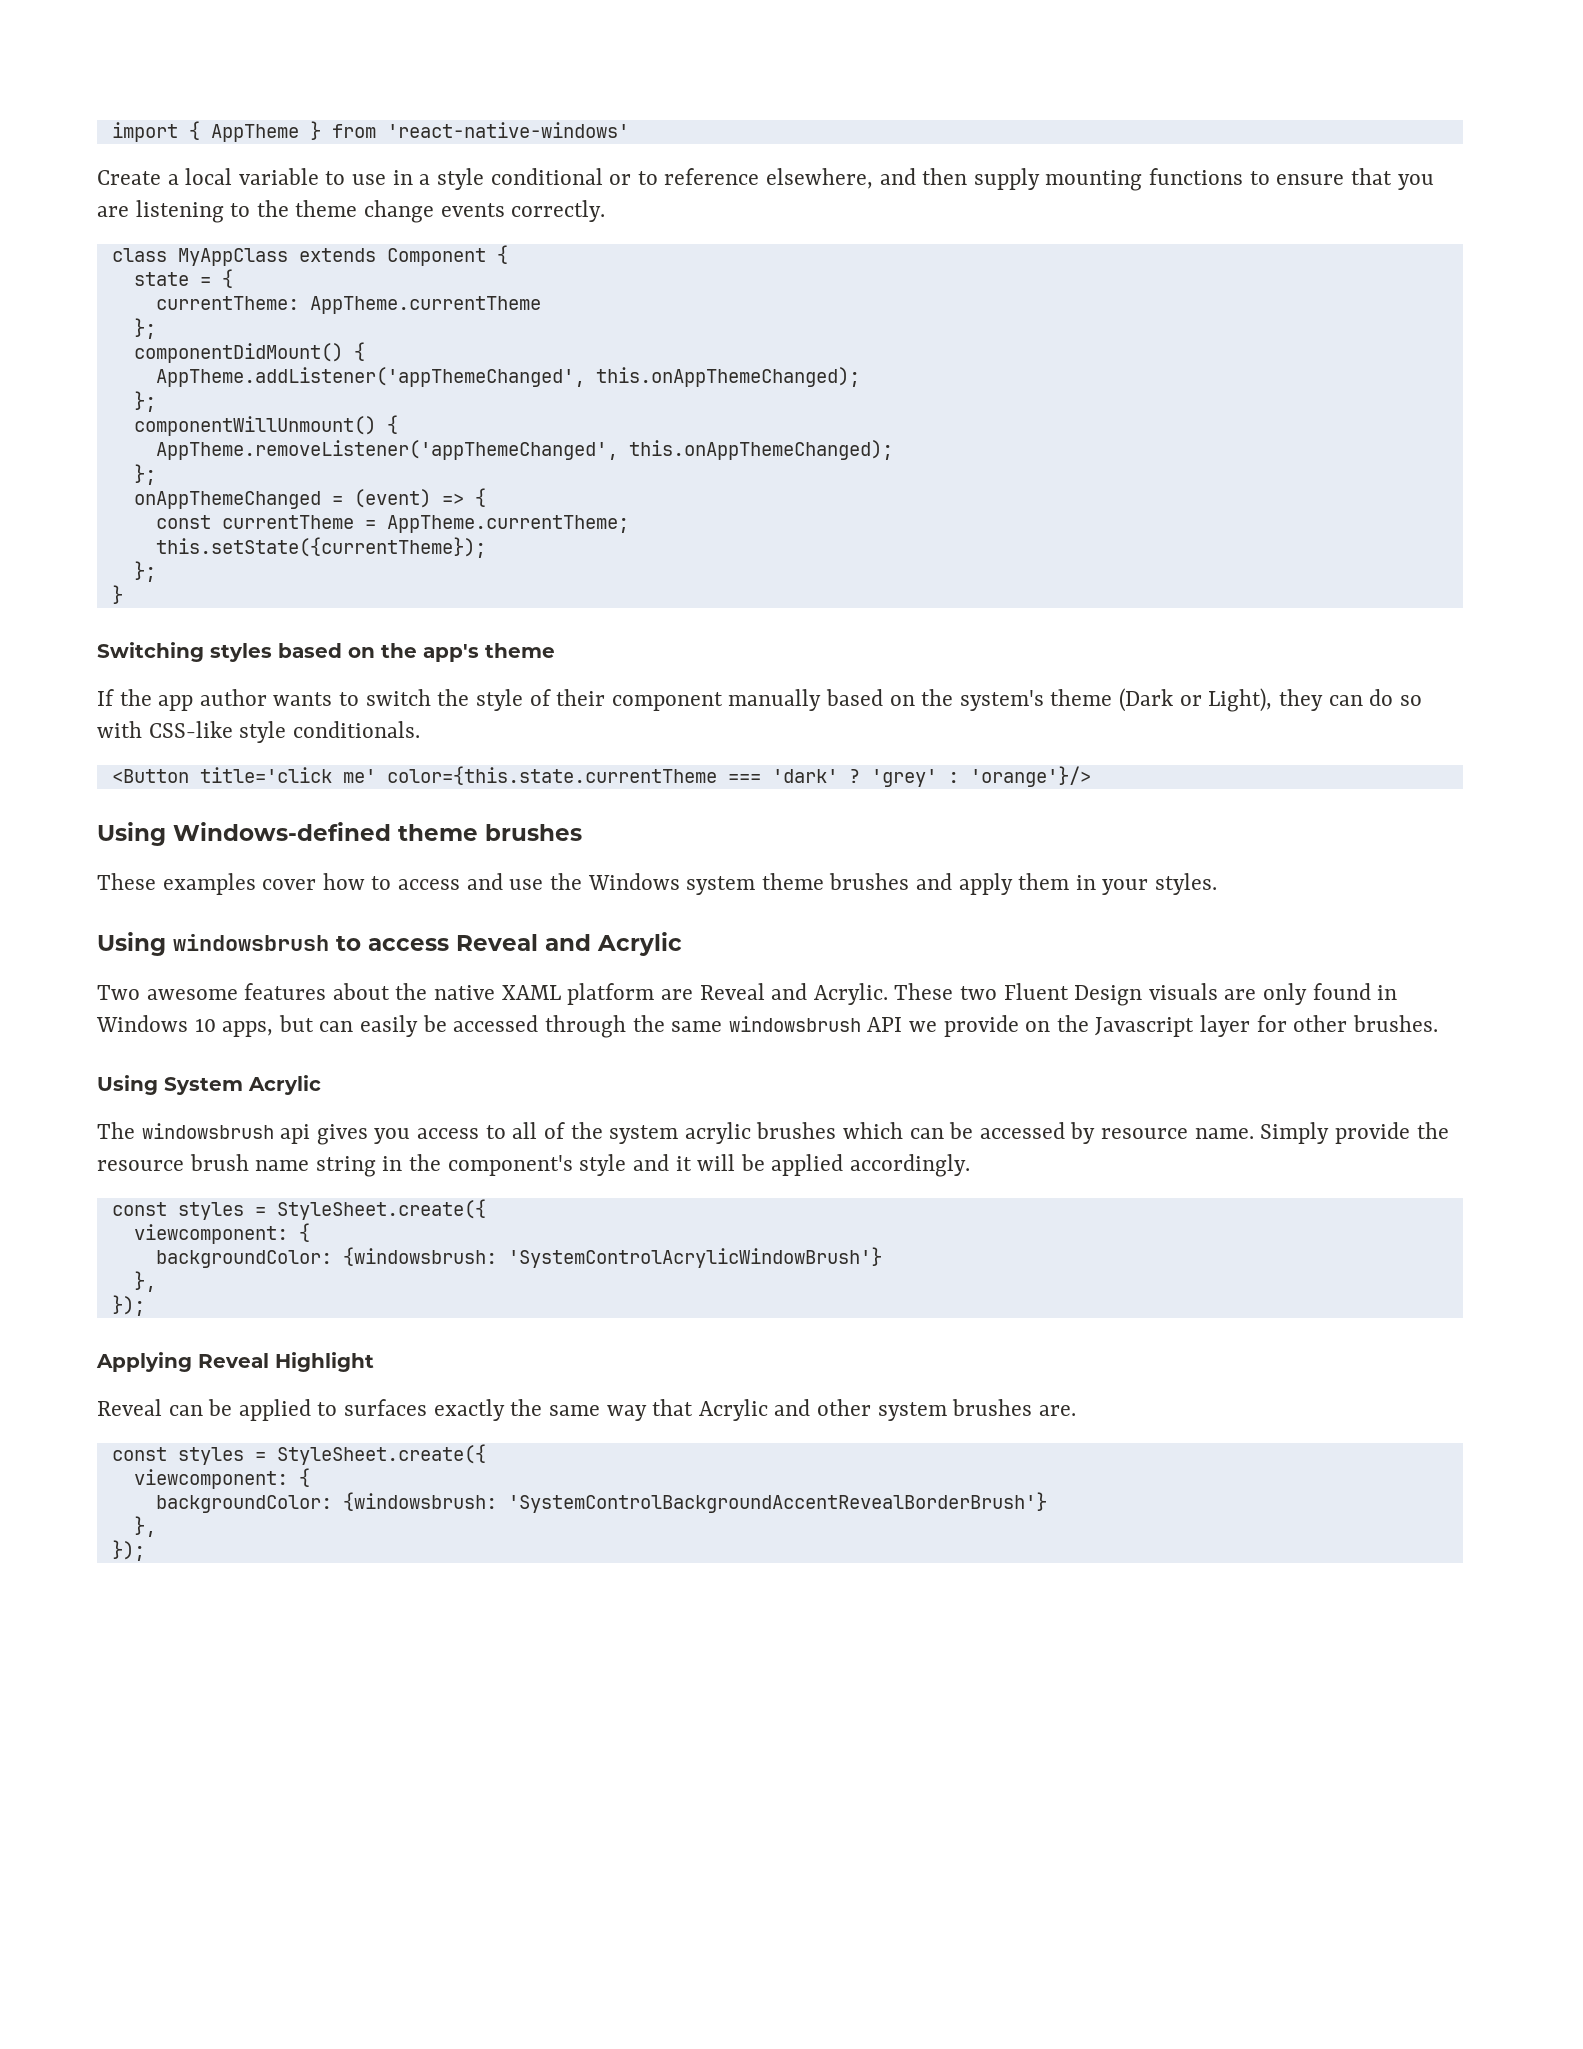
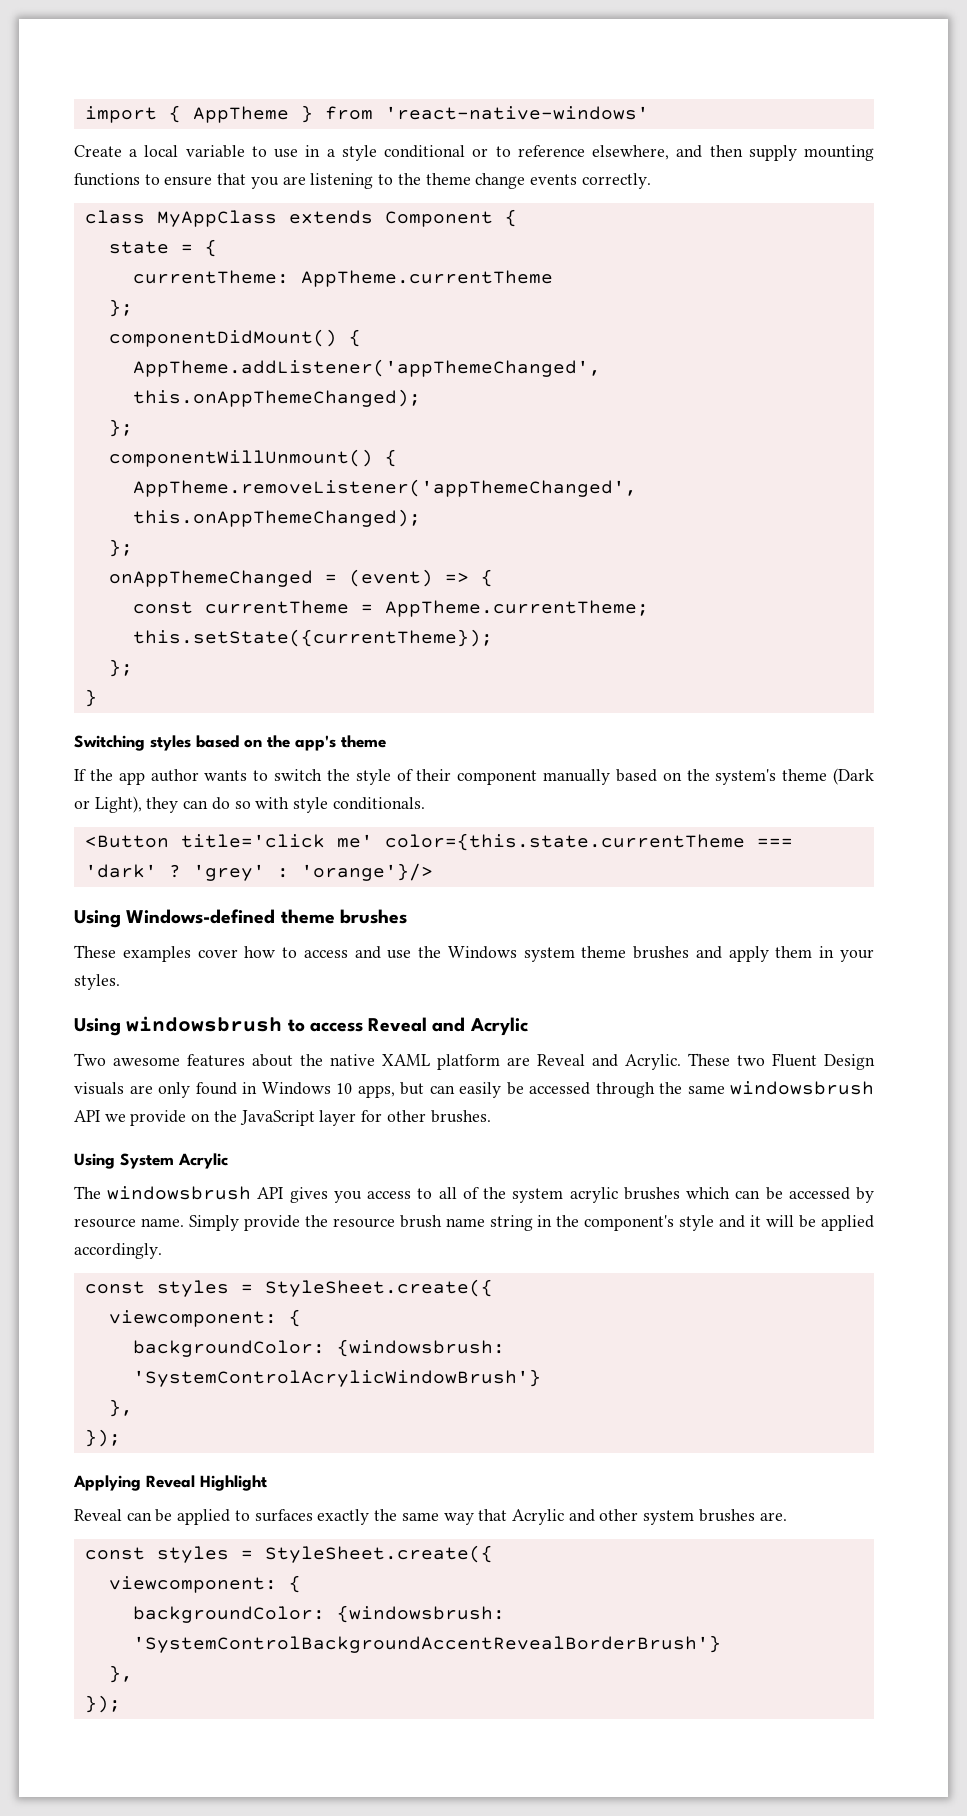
[148,721,233,738] CSS-like -> (290, 803) none
[1095,1017,1195,1037] Javascript -> [239,1110,315,1126] JavaScript
[280,1124,311,1144] api -> [257,1187,284,1199] API

